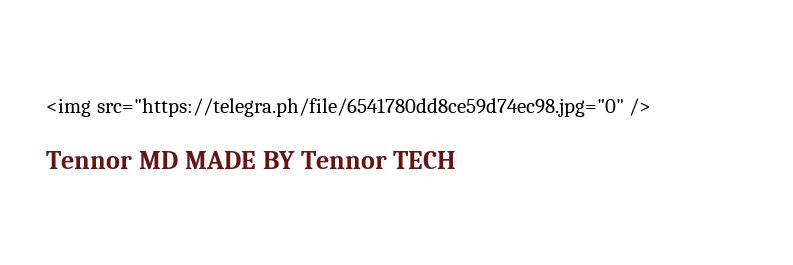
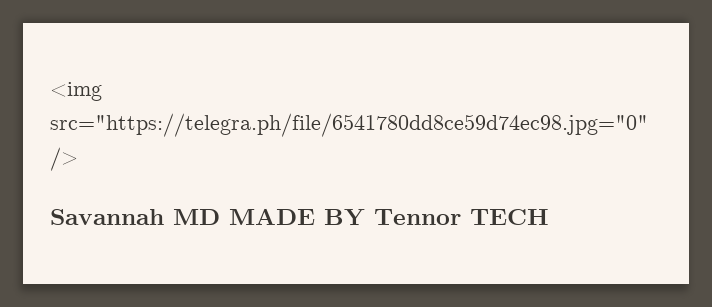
[46,151,132,169] Tennor -> [50,209,164,225] Savannah

